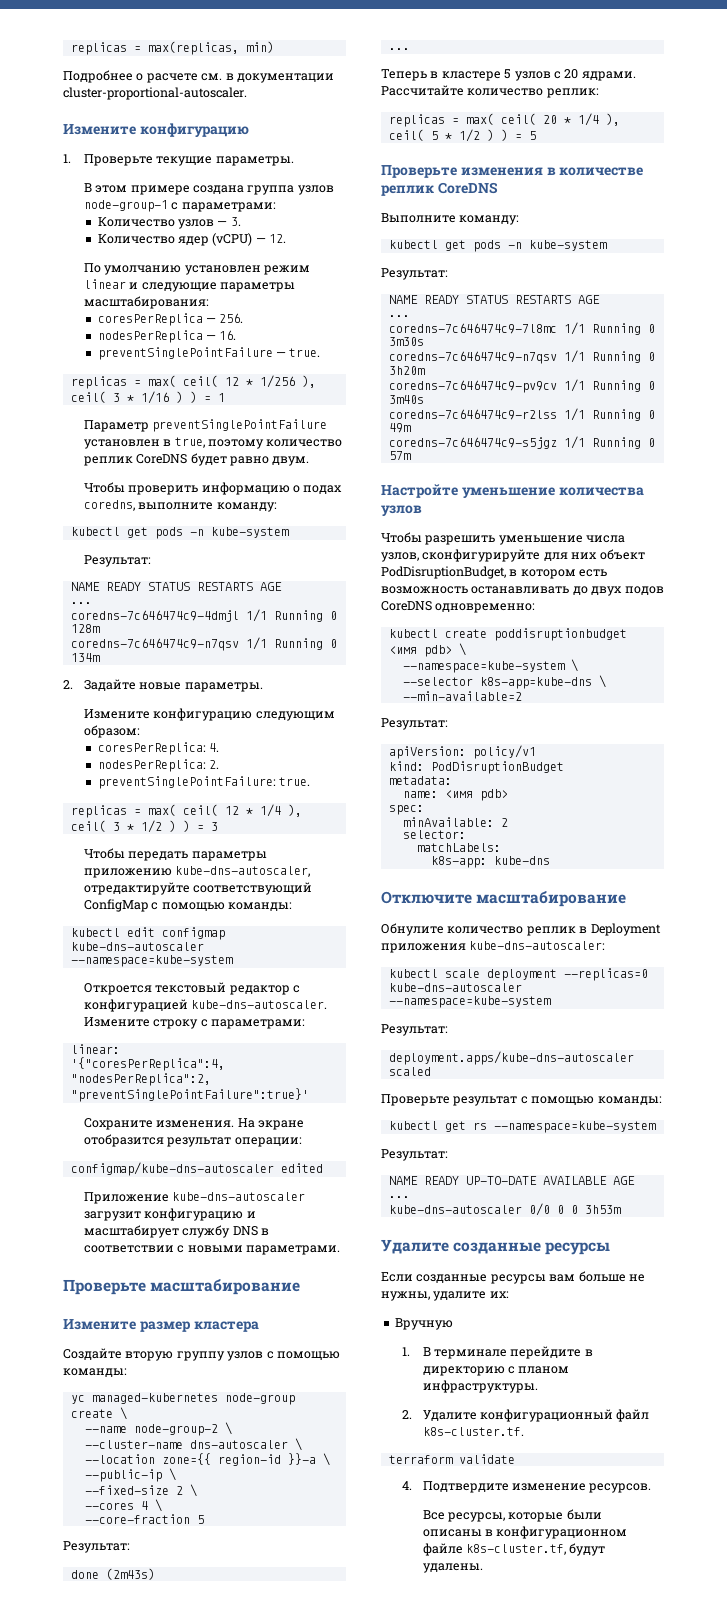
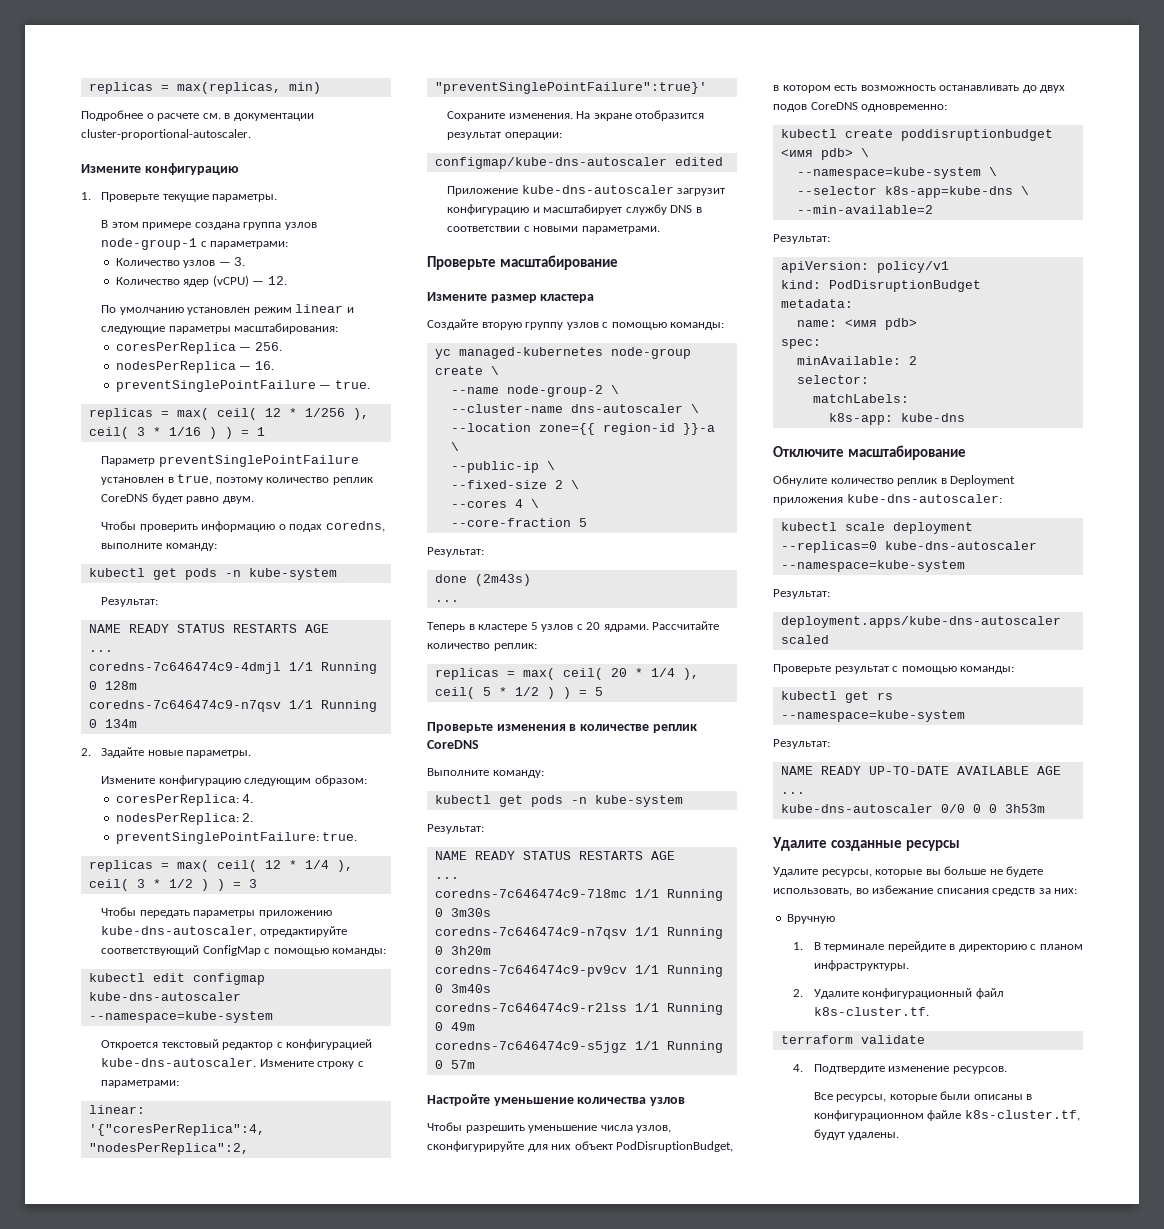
[381,1271,645,1284] [381,1291,509,1301] Если созданные ресурсы вам больше не нужны, удалите их: -> [773,866,1044,877] [773,885,1078,896] Удалите ресурсы, которые вы больше не будете использовать, во избежание списания средств за них:

